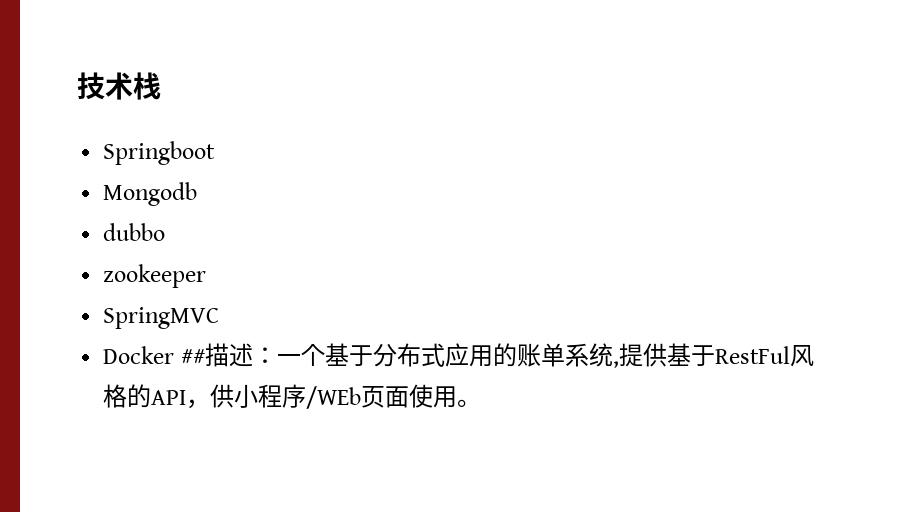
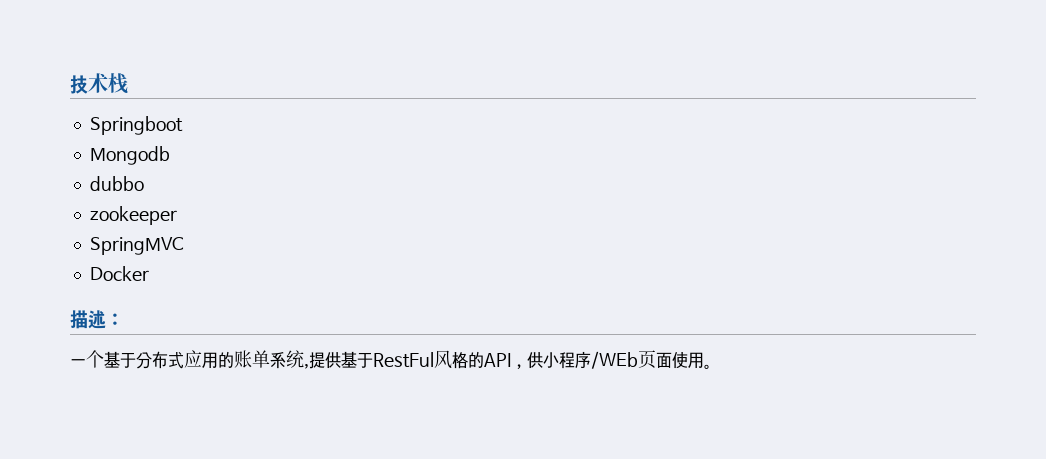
[180,349,205,364] ## -> (149, 273) //
(277, 355) none -> (124, 319) //

